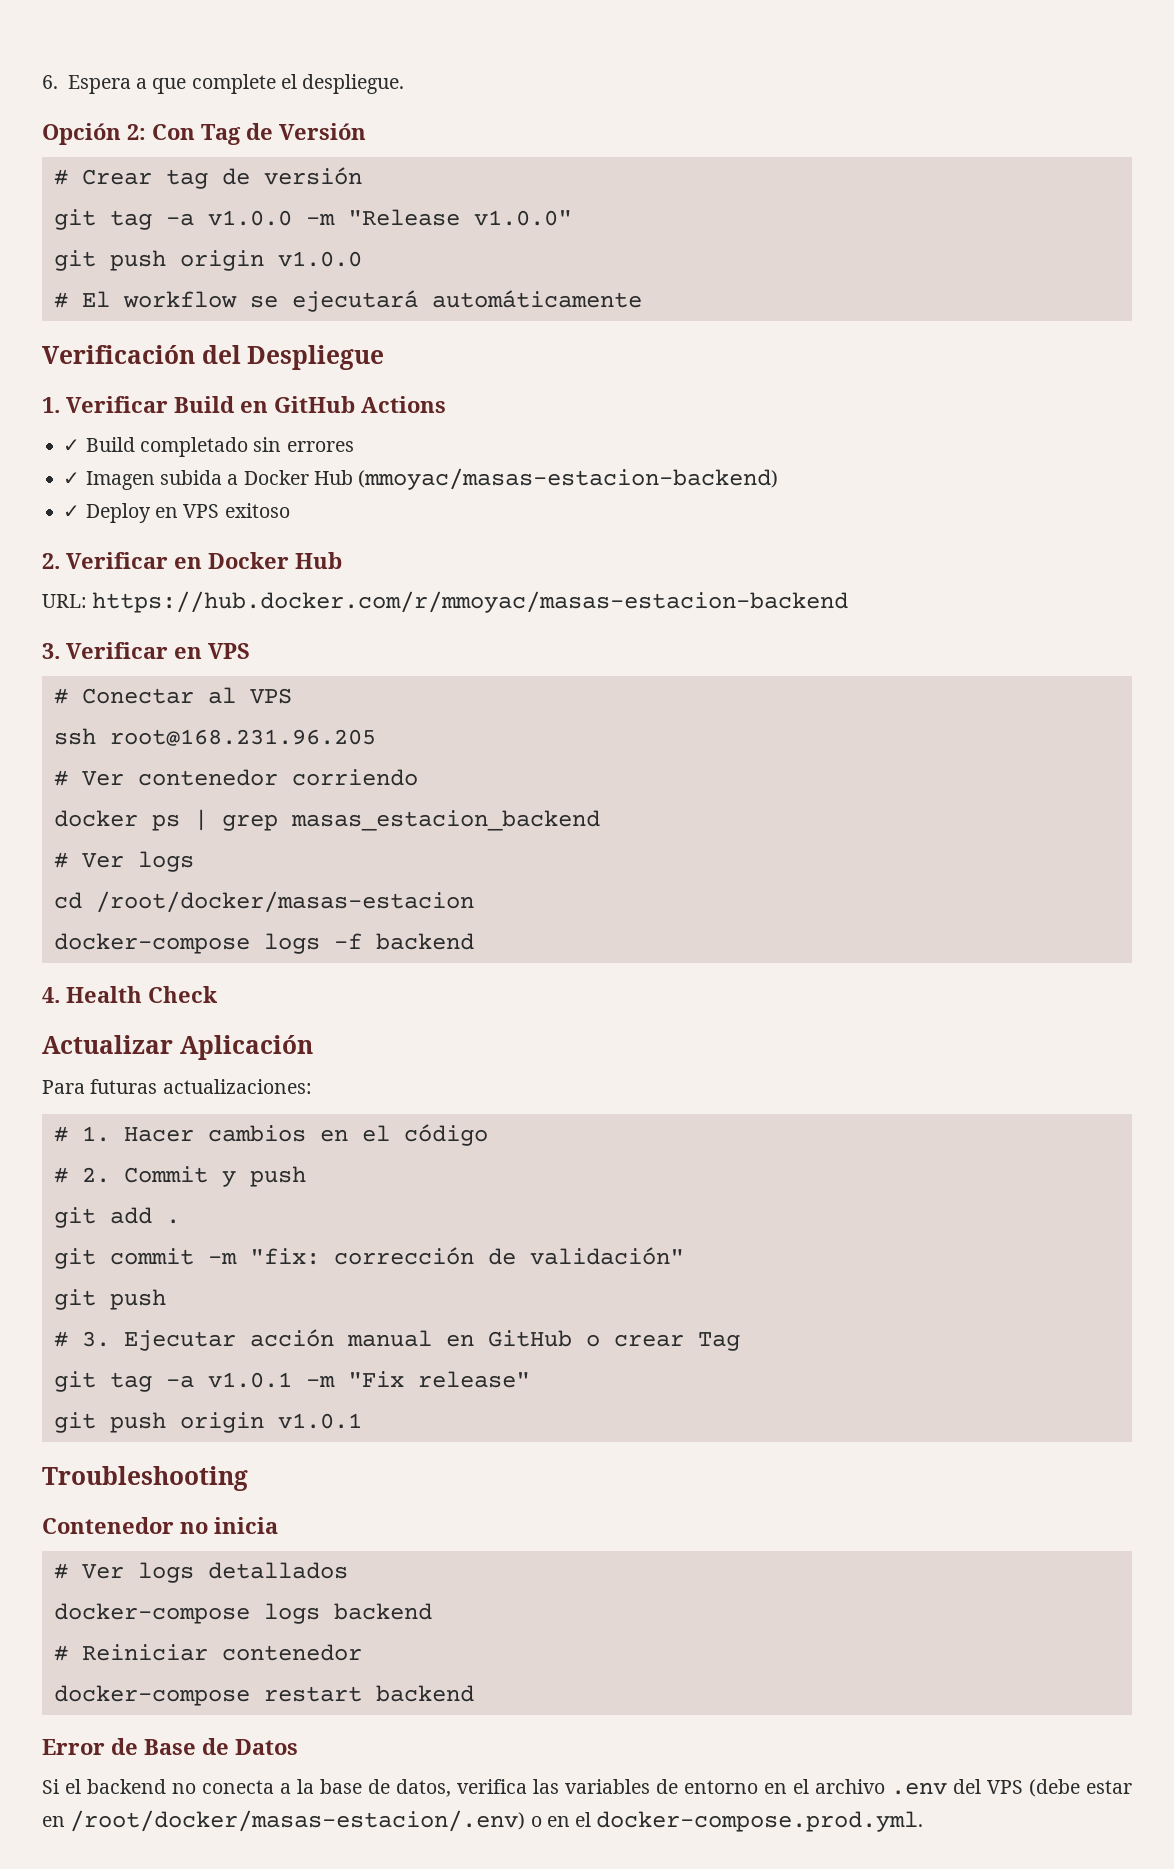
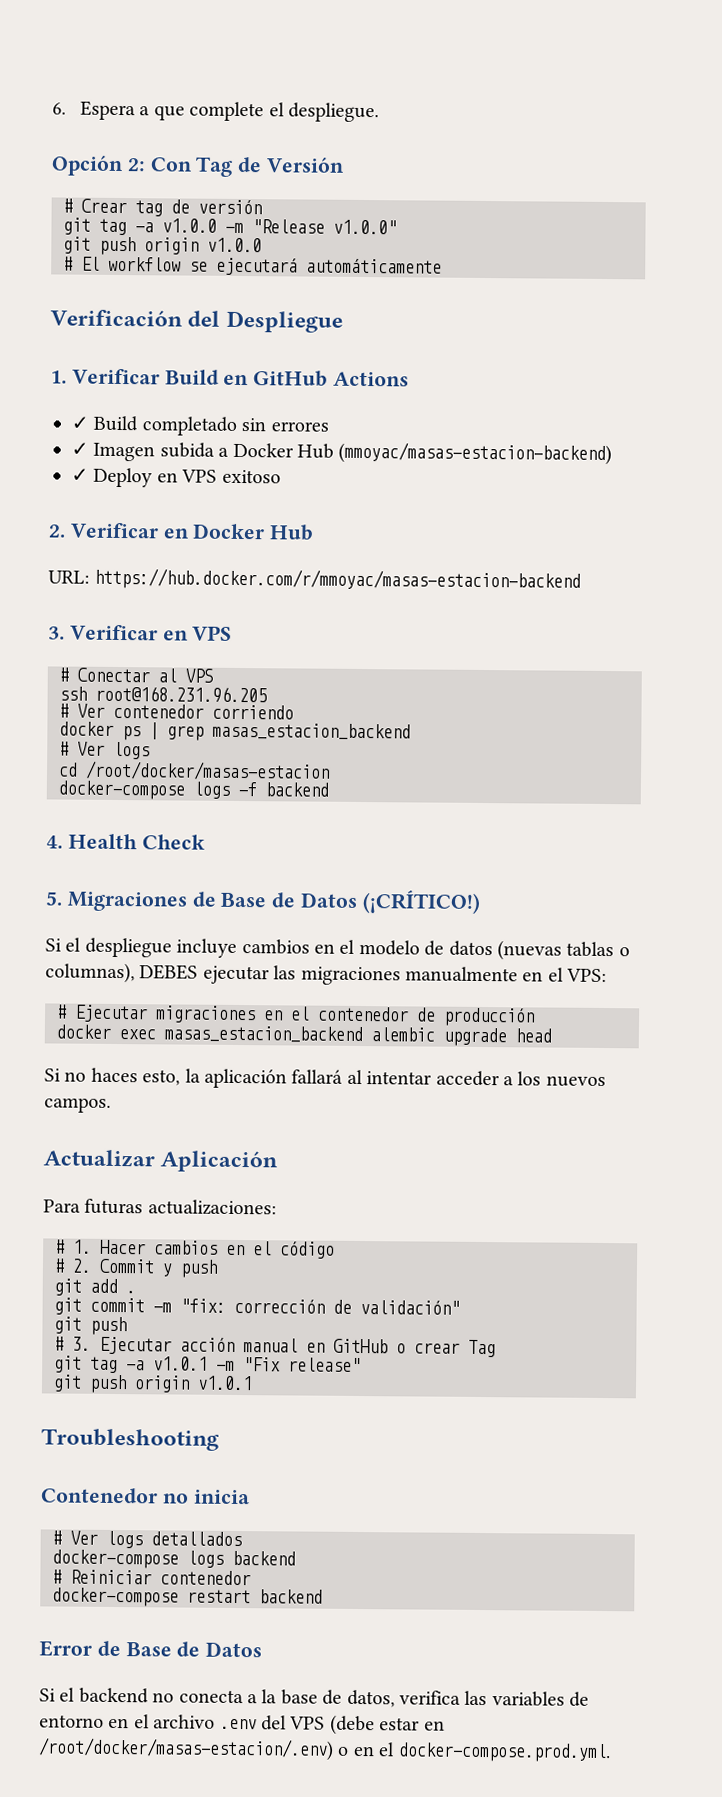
(217, 994) none -> [45,890,481,914] [45,937,630,961] [45,962,608,986] [57,1004,535,1027] [56,1024,552,1047] [44,1067,606,1089] [44,1097,111,1113] // 5. Migraciones de Base de Datos (¡CRÍTICO!) // Si el despliegue incluye cambios en el modelo de datos (nuevas tablas o columnas), DEBES ejecutar las migraciones manualmente en el VPS: // # Ejecutar migraciones en el contenedor de producción // docker exec masas_estacion_backend alembic upgrade head // Si no haces esto, la aplicación fallará al intentar acceder a los nuevos campos.

